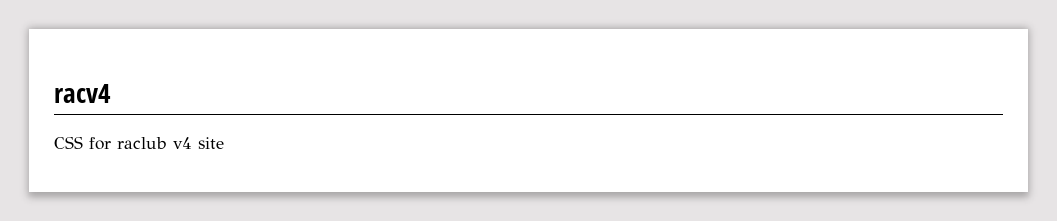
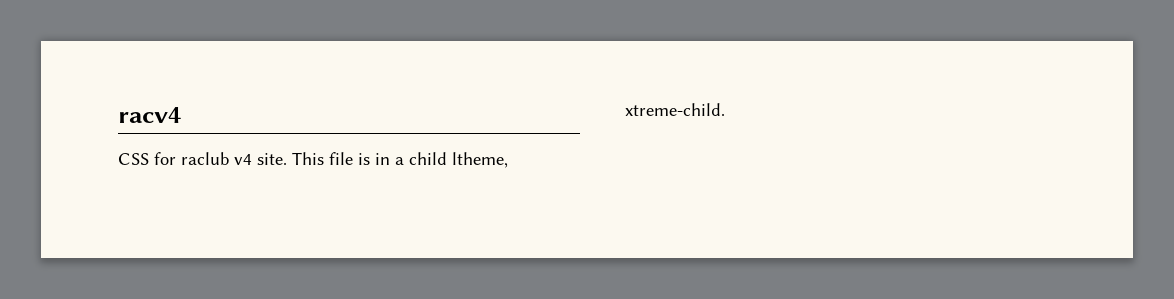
[198,137,224,149] site -> [257,152,508,168] [625,103,725,116] site. This file is in a child ltheme, xtreme-child.

